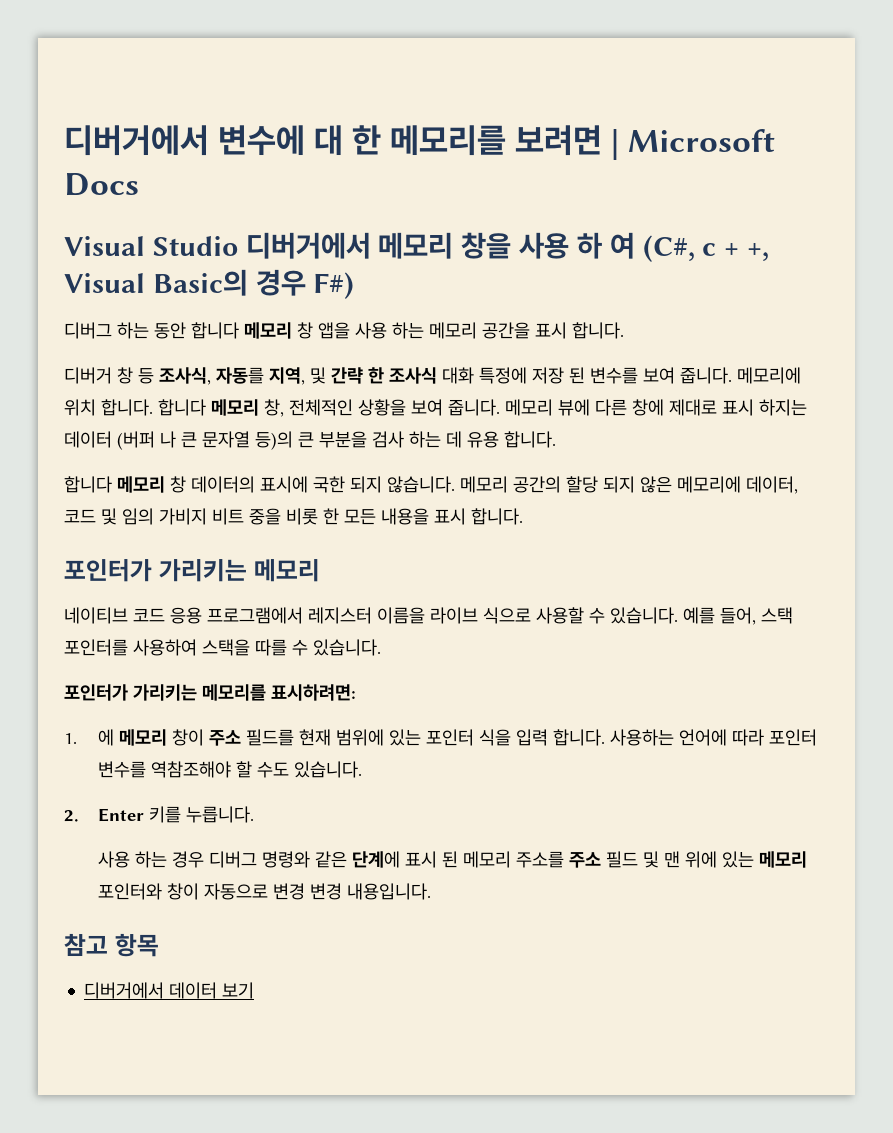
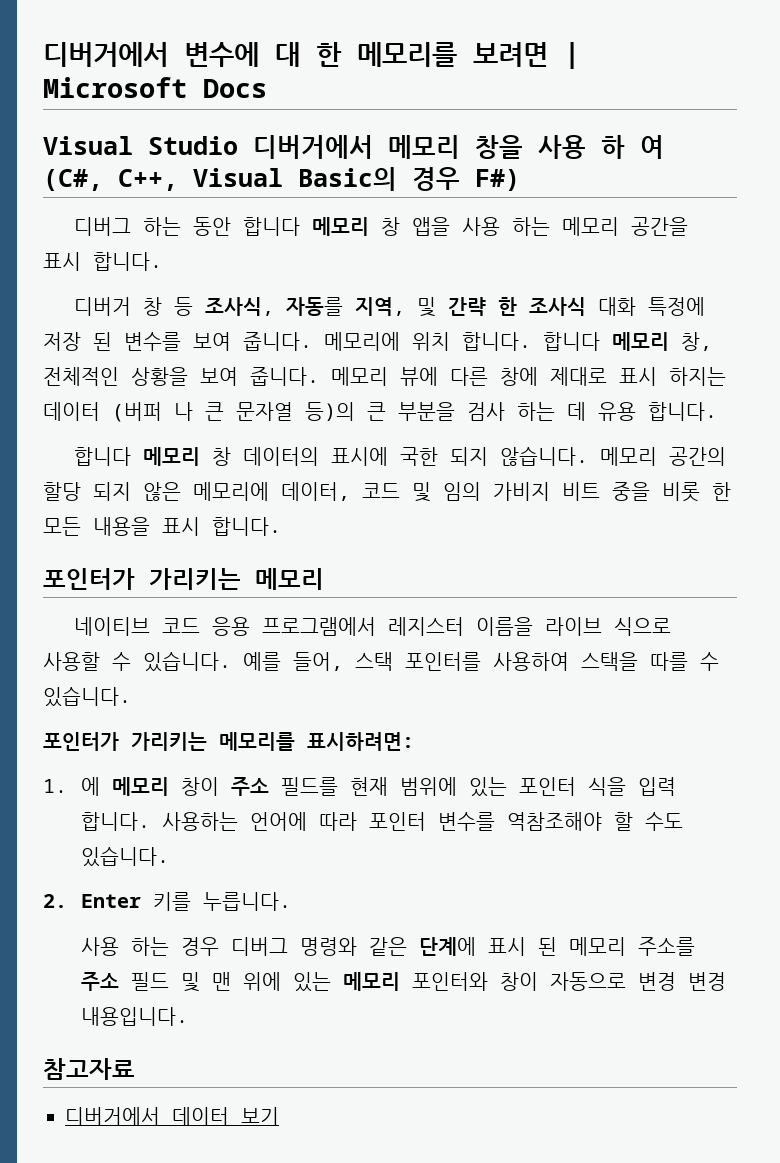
[702,243,770,261] c + +, -> [118,169,178,191] C++,
[64,933,159,957] 참고 항목 -> [43,1058,135,1080] 참고자료

